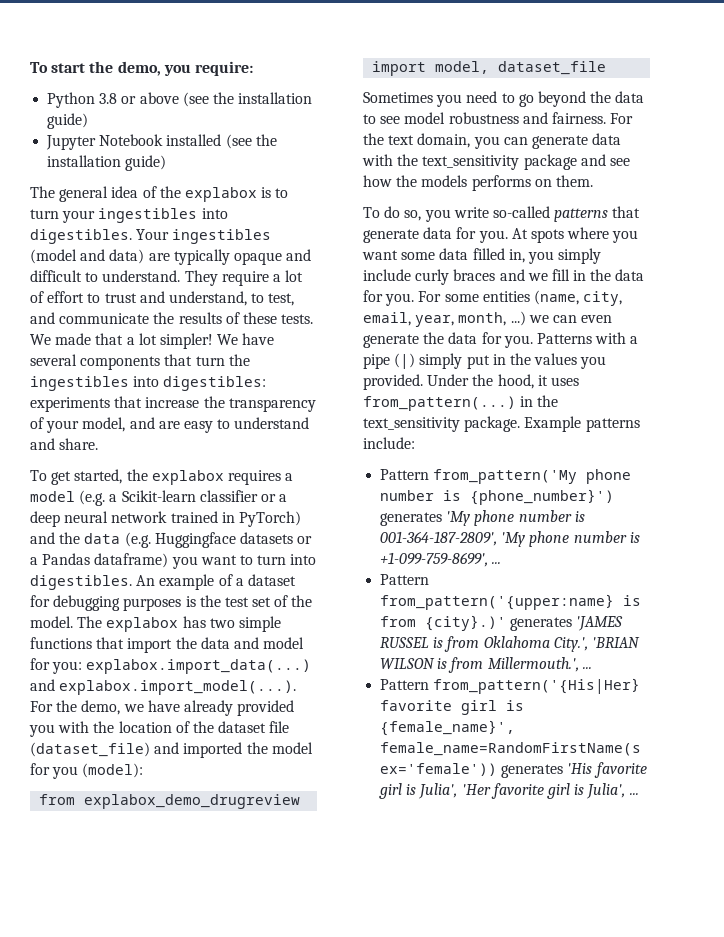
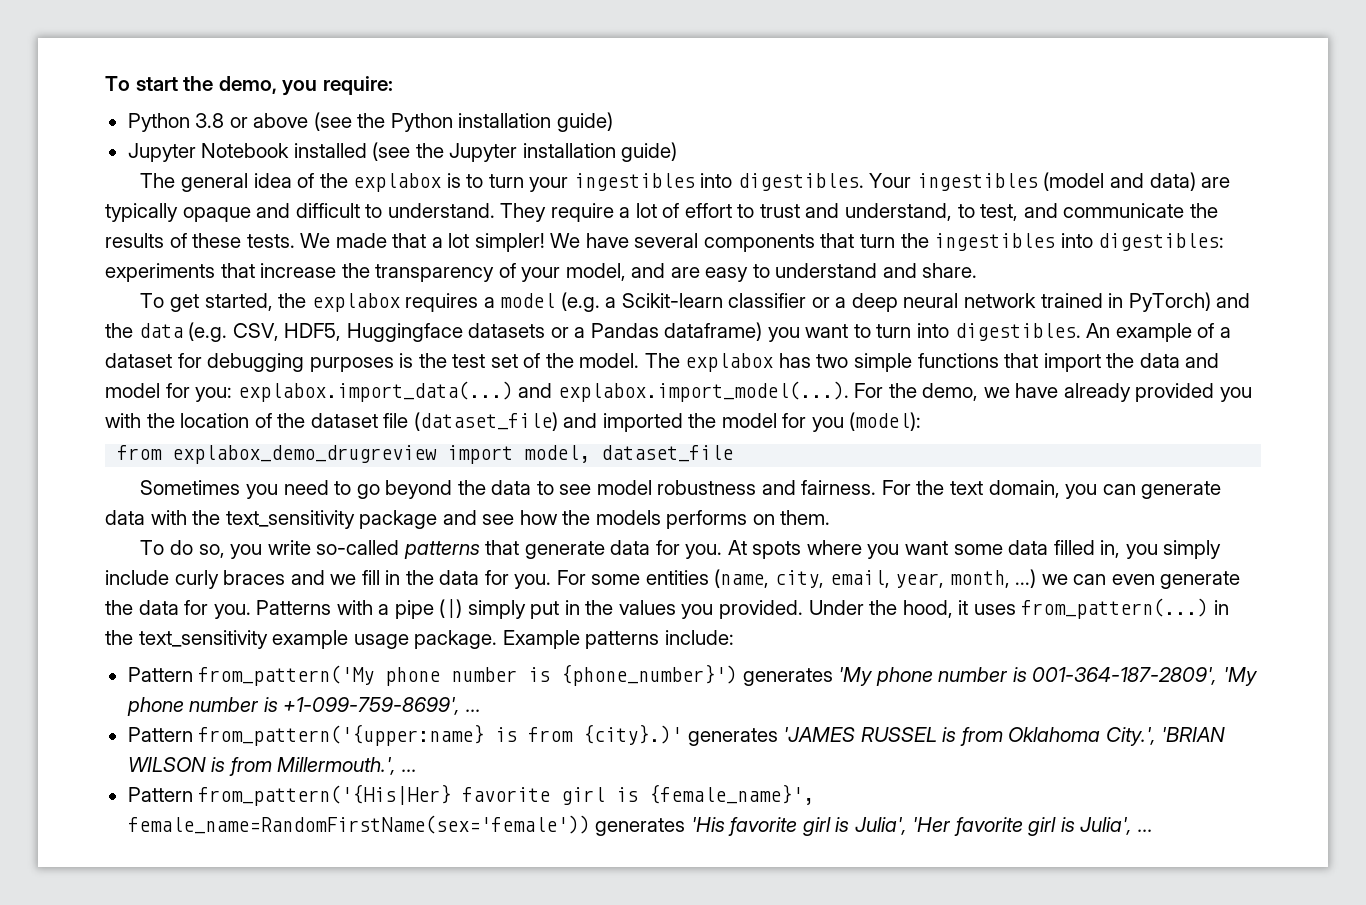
(234, 98) none -> [390,113,453,132] Python
(277, 140) none -> [449,143,518,162] Jupyter
(151, 540) none -> [232,323,342,341] CSV, HDF5,
(460, 424) none -> [272,630,409,649] example usage

